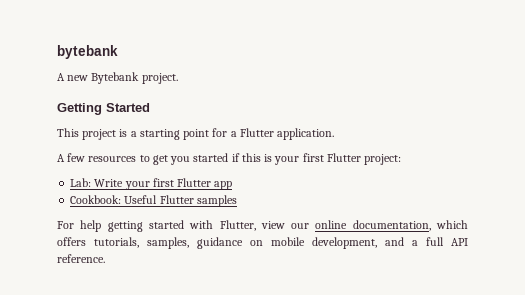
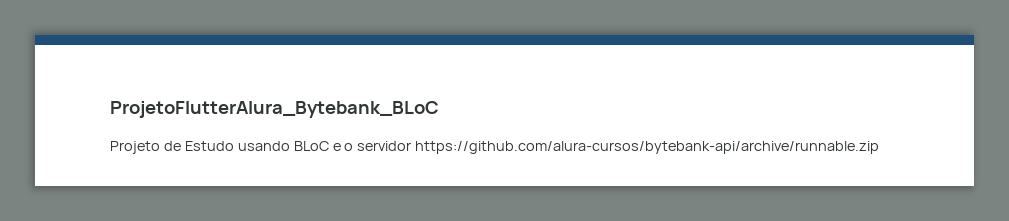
[57,45,118,59] [57,72,178,84] [57,103,150,115] [57,128,335,140] [57,153,402,165] [70,178,233,190] [70,195,237,207] [57,220,469,232] [57,237,468,249] [57,254,105,263] bytebank // A new Bytebank project. // Getting Started // This project is a starting point for a Flutter application. // A few resources to get you started if this is your first Flutter project: // Lab: Write your first Flutter app // Cookbook: Useful Flutter samples // For help getting started with Flutter, view our online documentation, which offers tutorials, samples, guidance on mobile development, and a full API reference. -> [110,101,439,118] [110,141,880,154] ProjetoFlutterAlura_Bytebank_BLoC // Projeto de Estudo usando BLoC e o servidor https://github.com/alura-cursos/bytebank-api/archive/runnable.zip

